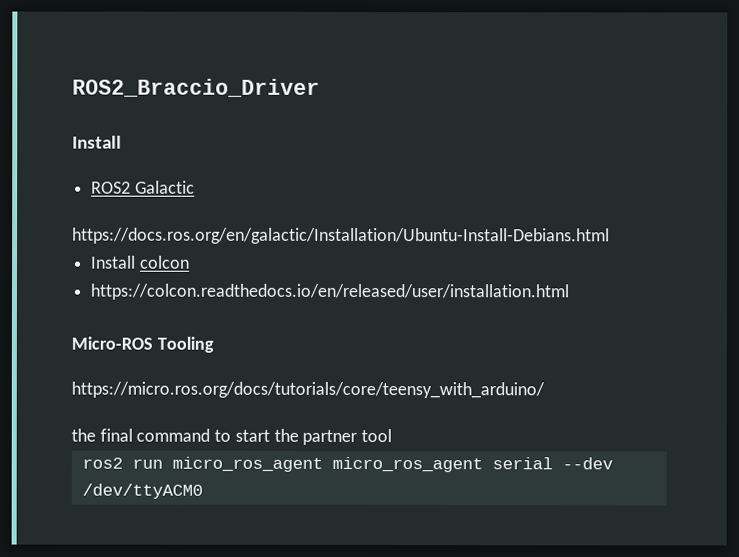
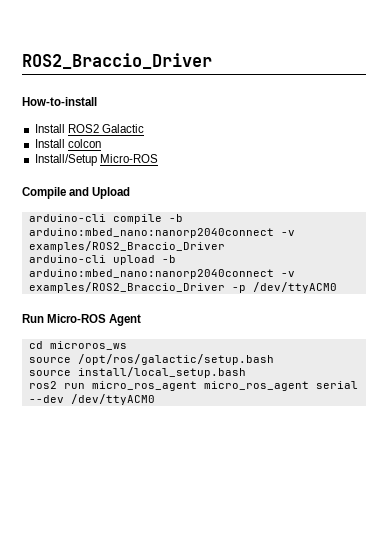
[72,135,122,149] // Install // -> [22,97,97,106] [34,124,65,133] // How-to-install // Install
[72,227,610,245] // https://docs.ros.org/en/galactic/Installation/Ubuntu-Install-Debians.html -> (144, 128) none
[90,283,570,301] [71,336,214,353] [71,381,545,399] [71,428,393,445] https://colcon.readthedocs.io/en/released/user/installation.html // Micro-ROS Tooling // https://micro.ros.org/docs/tutorials/core/teensy_with_arduino/ // the final command to start the partner tool -> [34,154,158,166] [22,187,131,199] [28,214,183,224] [28,228,295,238] [28,241,225,252] [28,255,176,265] [28,269,295,279] [28,282,337,293] [22,314,142,326] [28,341,127,350] [28,354,274,365] [28,367,246,378] Install/Setup Micro-ROS // Compile and Upload // arduino-cli compile -b arduino:mbed_nano:nanorp2040connect -v examples/ROS2_Braccio_Driver // arduino-cli upload -b arduino:mbed_nano:nanorp2040connect -v examples/ROS2_Braccio_Driver -p /dev/ttyACM0 // Run Micro-ROS Agent // cd microros_ws // source /opt/ros/galactic/setup.bash // source install/local_setup.bash

